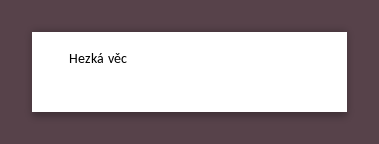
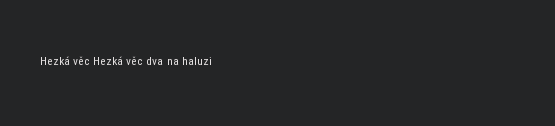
[69,53,127,63] Hezká věc -> [40,56,212,65] Hezká věc Hezká věc dva na haluzi

